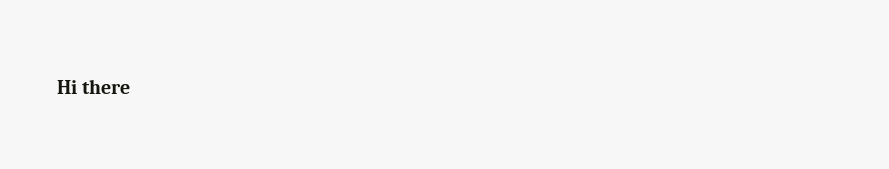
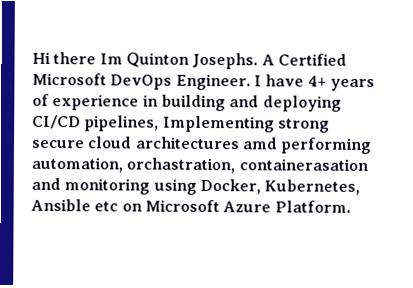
(131, 86) none -> [99,52,347,70] [32,72,375,92] [32,93,342,112] [32,114,330,133] [31,136,373,155] [31,156,369,174] [31,177,361,195] [31,198,351,213] Im Quinton Josephs. A Certified Microsoft DevOps Engineer. I have 4+ years of experience in building and deploying CI/CD pipelines, Implementing strong secure cloud architectures amd performing automation, orchastration, containerasation and monitoring using Docker, Kubernetes, Ansible etc on Microsoft Azure Platform.

